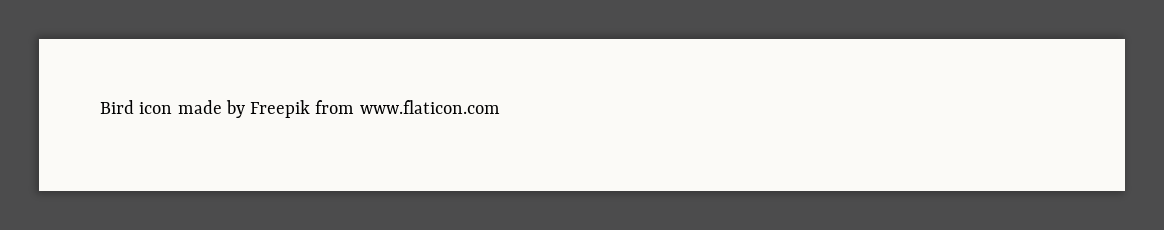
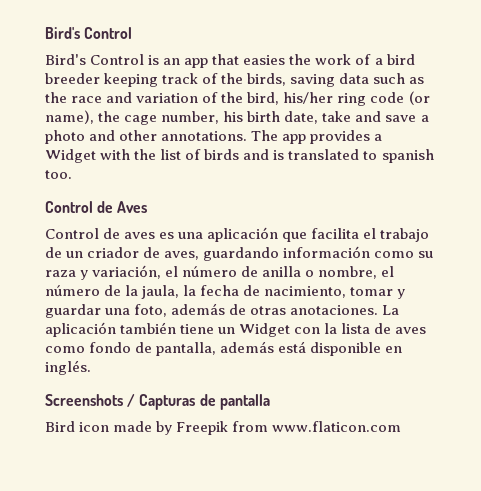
(100, 107) none -> [45,27,133,39] [45,54,415,68] [45,73,425,87] [45,91,430,106] [45,110,429,125] [45,130,383,144] [45,149,434,163] [45,170,72,179] [45,201,148,213] [45,227,430,242] [45,246,434,261] [45,265,395,280] [45,285,406,299] [45,303,400,318] [45,322,427,337] [45,341,403,356] [45,360,91,375] [45,394,270,410] Bird's Control // Bird's Control is an app that easies the work of a bird breeder keeping track of the birds, saving data such as the race and variation of the bird, his/her ring code (or name), the cage number, his birth date, take and save a photo and other annotations. The app provides a Widget with the list of birds and is translated to spanish too. // Control de Aves // Control de aves es una aplicación que facilita el trabajo de un criador de aves, guardando información como su raza y variación, el número de anilla o nombre, el número de la jaula, la fecha de nacimiento, tomar y guardar una foto, además de otras anotaciones. La aplicación también tiene un Widget con la lista de aves como fondo de pantalla, además está disponible en inglés. // Screenshots / Capturas de pantalla //

